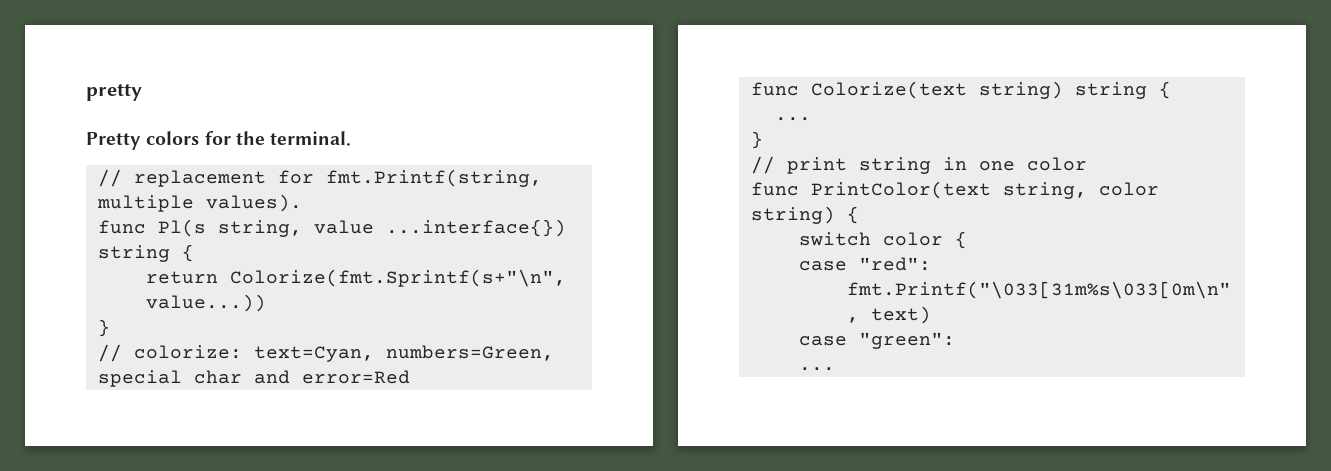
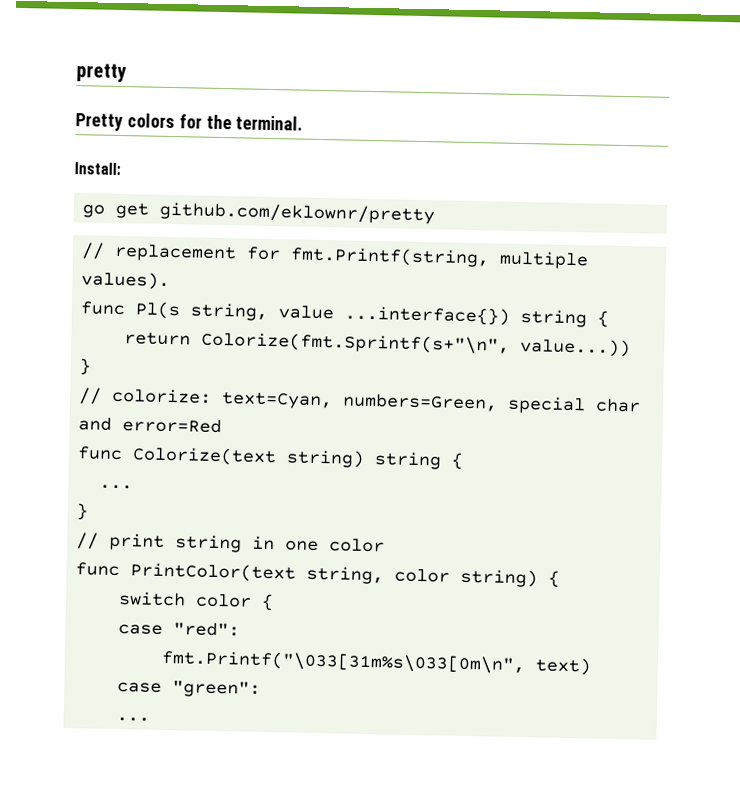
(352, 138) none -> [74,162,121,175] [82,201,436,225] // Install: // go get github.com/eklownr/pretty

